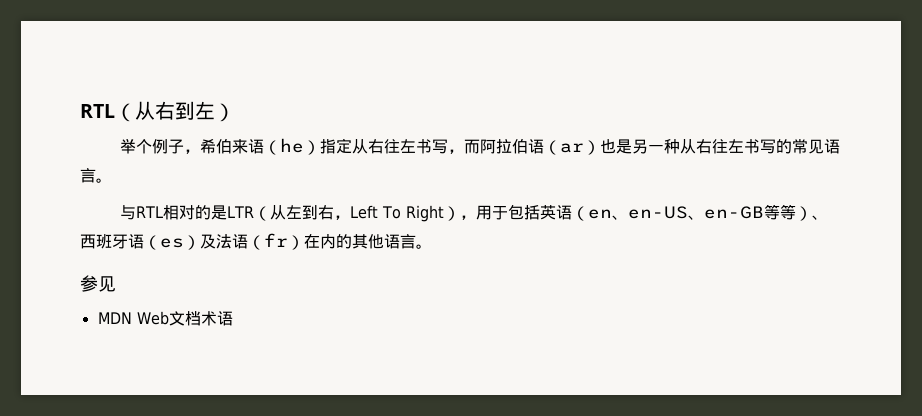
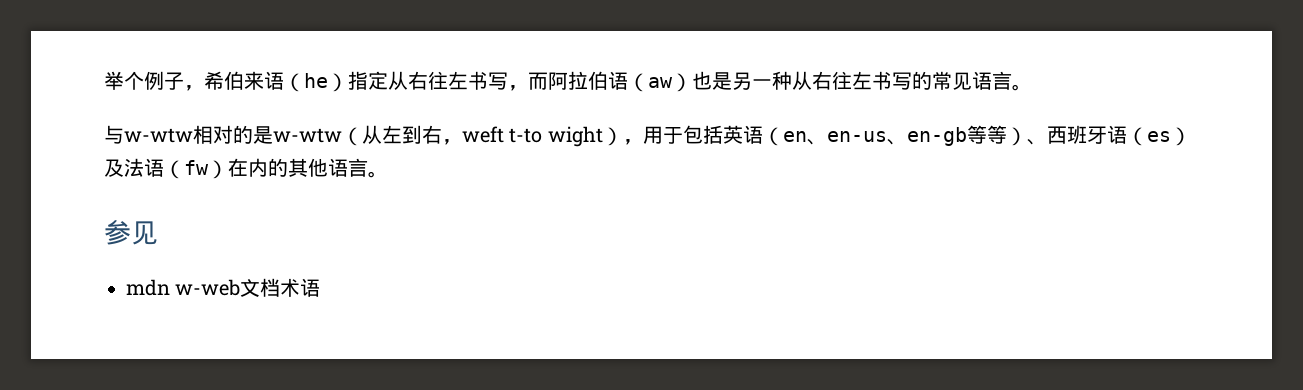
[80,101,235,122] RTL（从右到左） // -> (104, 80) none
[559,143,584,153] ar -> [648,77,673,88] aw
[135,206,163,218] RTL -> [124,128,193,143] w-wtw
[226,206,254,218] LTR -> [273,128,342,143] w-wtw
[349,205,444,222] Left To Right -> [462,126,603,147] weft t-to wight
[627,206,764,220] en-US、en-GB -> [826,127,967,146] en-us、en-gb
[264,233,288,247] fr -> [184,160,209,175] fw
[97,311,169,325] MDN Web -> [126,279,241,296] mdn w-web

